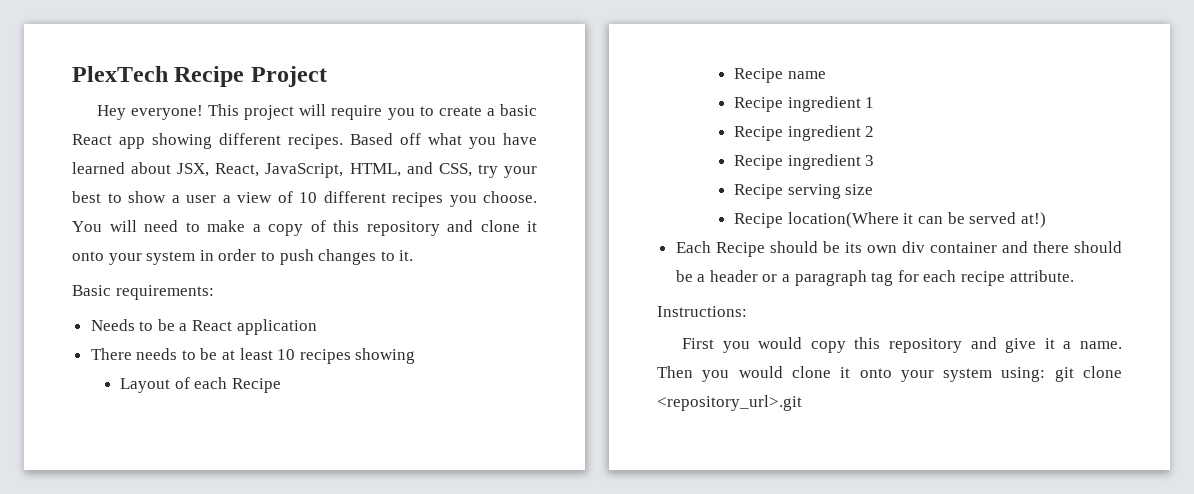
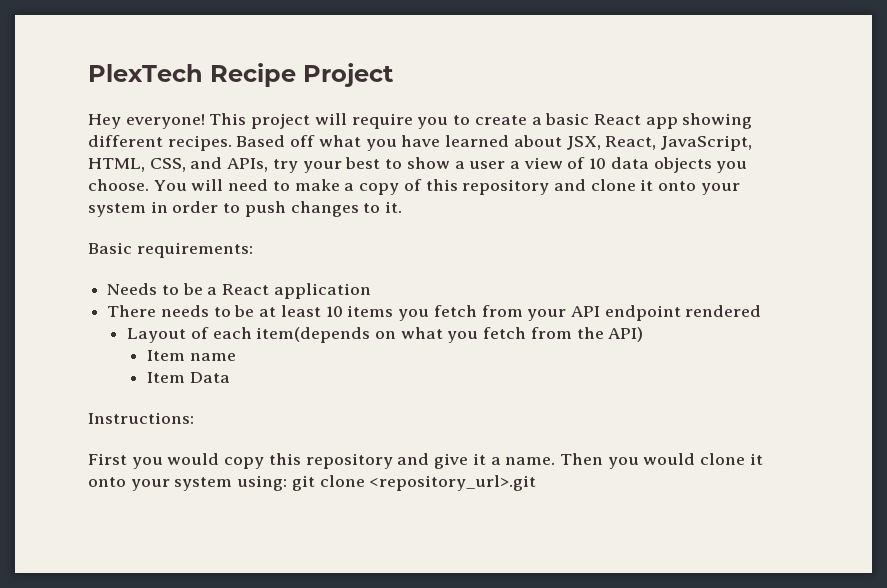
[406,162,472,177] and CSS, -> [149,157,269,172] CSS, and APIs,
[323,191,443,207] different recipes -> [610,157,712,173] data objects
[299,348,416,364] [119,377,281,393] [734,68,826,83] [734,96,875,112] [734,125,875,141] [734,154,875,170] [734,184,874,199] [734,212,1046,228] [675,241,1122,257] [675,270,1074,286] recipes showing // Layout of each Recipe // Recipe name // Recipe ingredient 1 // Recipe ingredient 2 // Recipe ingredient 3 // Recipe serving size // Recipe location(Where it can be served at!) // Each Recipe should be its own div container and there should be a header or a paragraph tag for each recipe attribute. -> [347,305,762,321] [127,327,644,343] [146,350,236,361] [146,372,230,383] items you fetch from your API endpoint rendered // Layout of each item(depends on what you fetch from the API) // Item name // Item Data

